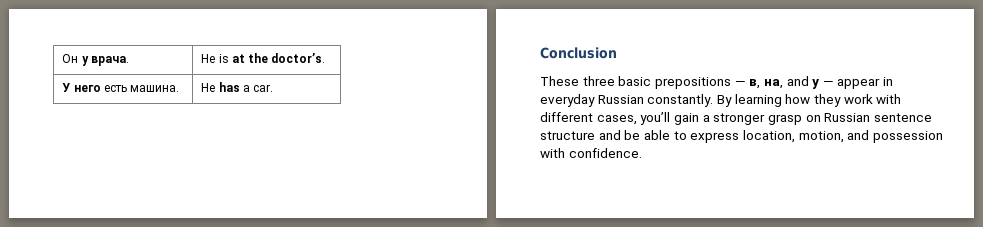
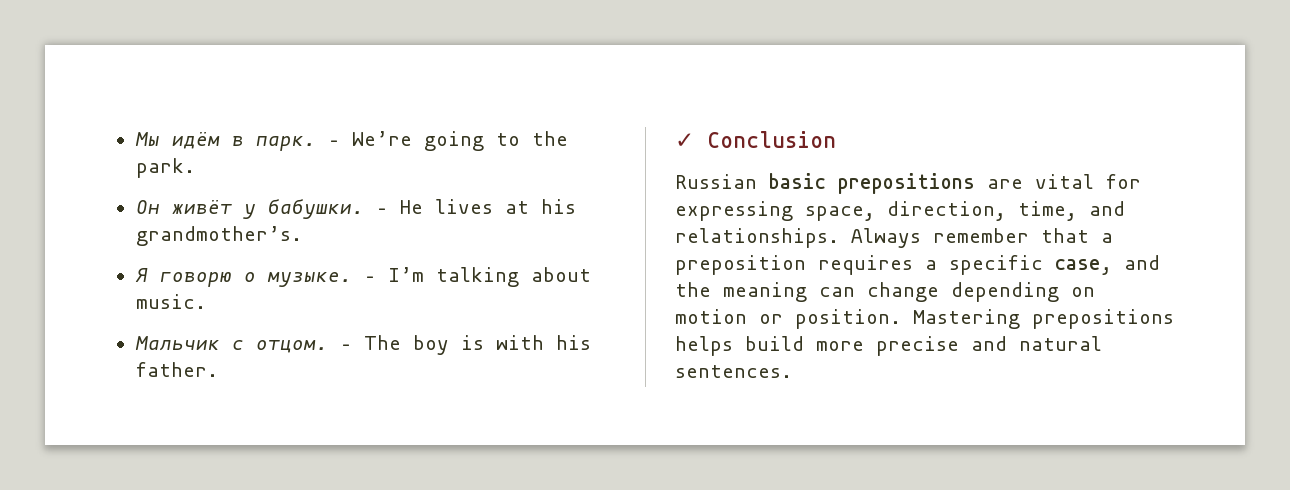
[62,54,129,66] [201,53,326,63] [62,83,180,92] [201,82,274,92] [540,47,617,59] [540,76,894,89] [540,94,902,107] [540,112,932,125] [540,130,943,143] [540,148,642,158] Он у врача. | He is at the doctor’s. // У него есть машина. | He has a car. // Conclusion // These three basic prepositions — в, на, and у — appear in everyday Russian constantly. By learning how they work with different cases, you’ll gain a stronger grasp on Russian sentence structure and be able to express location, motion, and possession with confidence. -> [134,131,568,151] [135,158,195,178] [135,199,576,219] [135,226,302,246] [134,267,591,287] [135,294,206,309] [134,335,591,355] [135,362,218,377] [675,131,836,148] [675,173,1141,194] [675,201,1125,221] [675,228,1113,248] [675,255,1160,275] [675,282,1095,302] [675,309,1174,329] [675,336,1102,356] [675,365,792,378] Мы идём в парк. – We’re going to the park. // Он живёт у бабушки. – He lives at his grandmother’s. // Я говорю о музыке. – I’m talking about music. // Мальчик с отцом. – The boy is with his father. // ✓ Conclusion // Russian basic prepositions are vital for expressing space, direction, time, and relationships. Always remember that a preposition requires a specific case, and the meaning can change depending on motion or position. Mastering prepositions helps build more precise and natural sentences.

